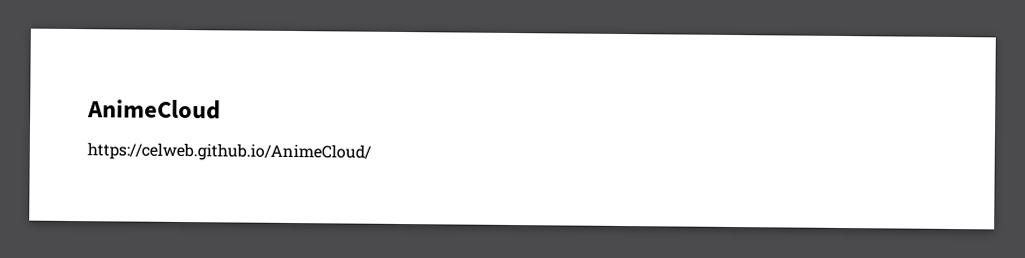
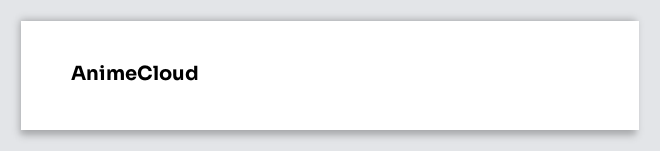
[87,142,372,162] // https://celweb.github.io/AnimeCloud/ -> (199, 73) none

